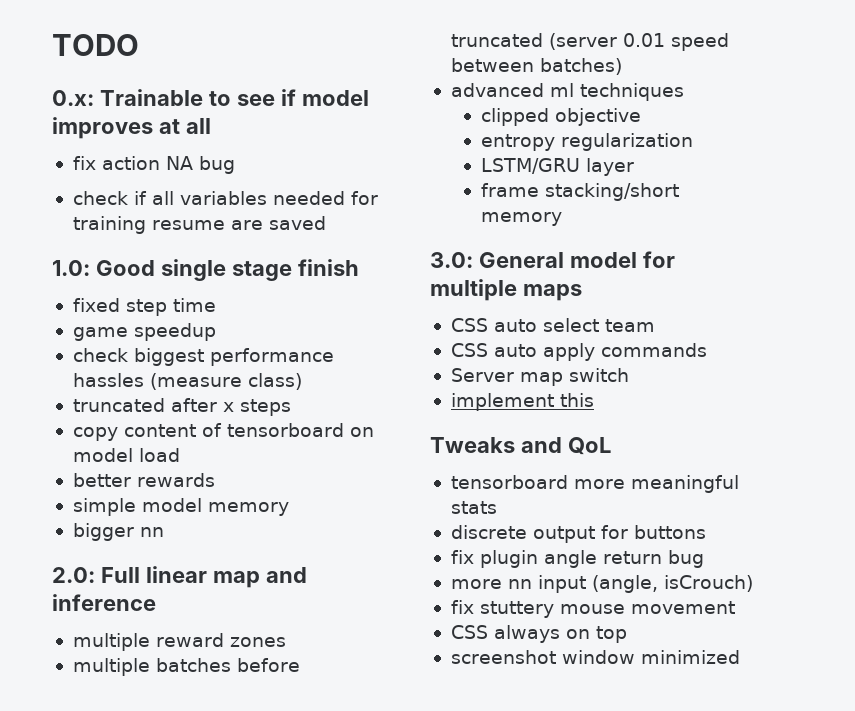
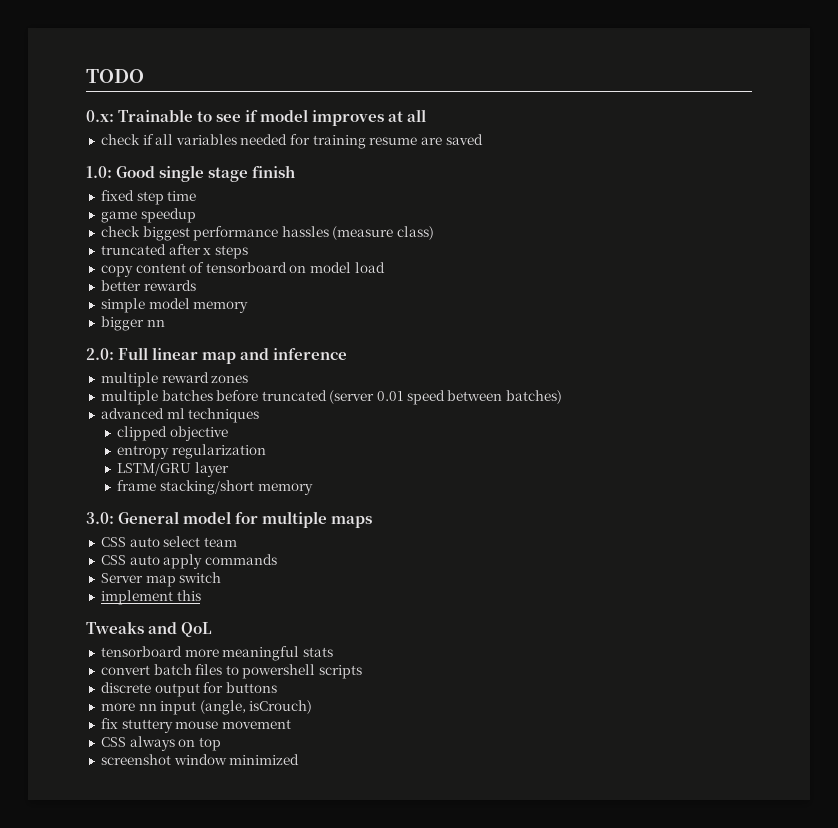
[72,156,235,174] // fix action NA bug -> (427, 115) none
(497, 507) none -> [100,664,363,679] // convert batch files to powershell scripts
[450,550,704,568] // fix plugin angle return bug -> (277, 687) none

